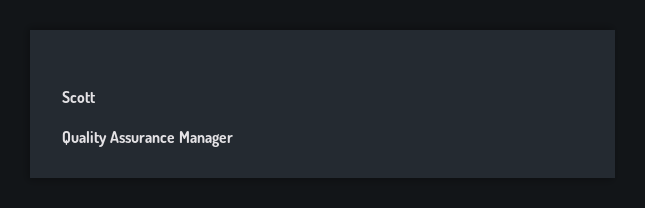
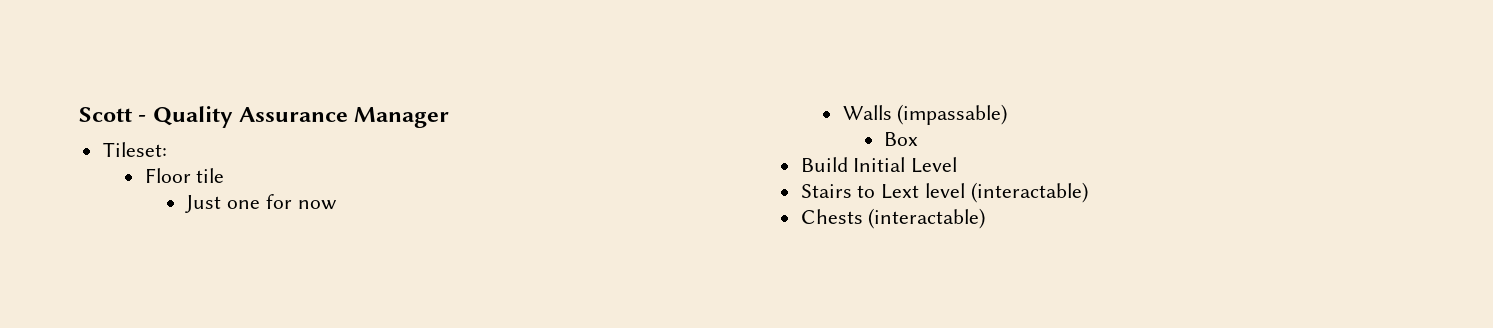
(96, 97) // -> [138,115,147,122] -
(234, 139) none -> [102,142,167,157] [144,168,225,183] [185,194,337,213] [842,104,1008,125] [884,132,919,146] [800,157,958,173] [800,182,1088,203] [800,208,986,229] // Tileset: // Floor tile // Just one for now // Walls (impassable) // Box // Build Initial Level // Stairs to Lext level (interactable) // Chests (interactable)

